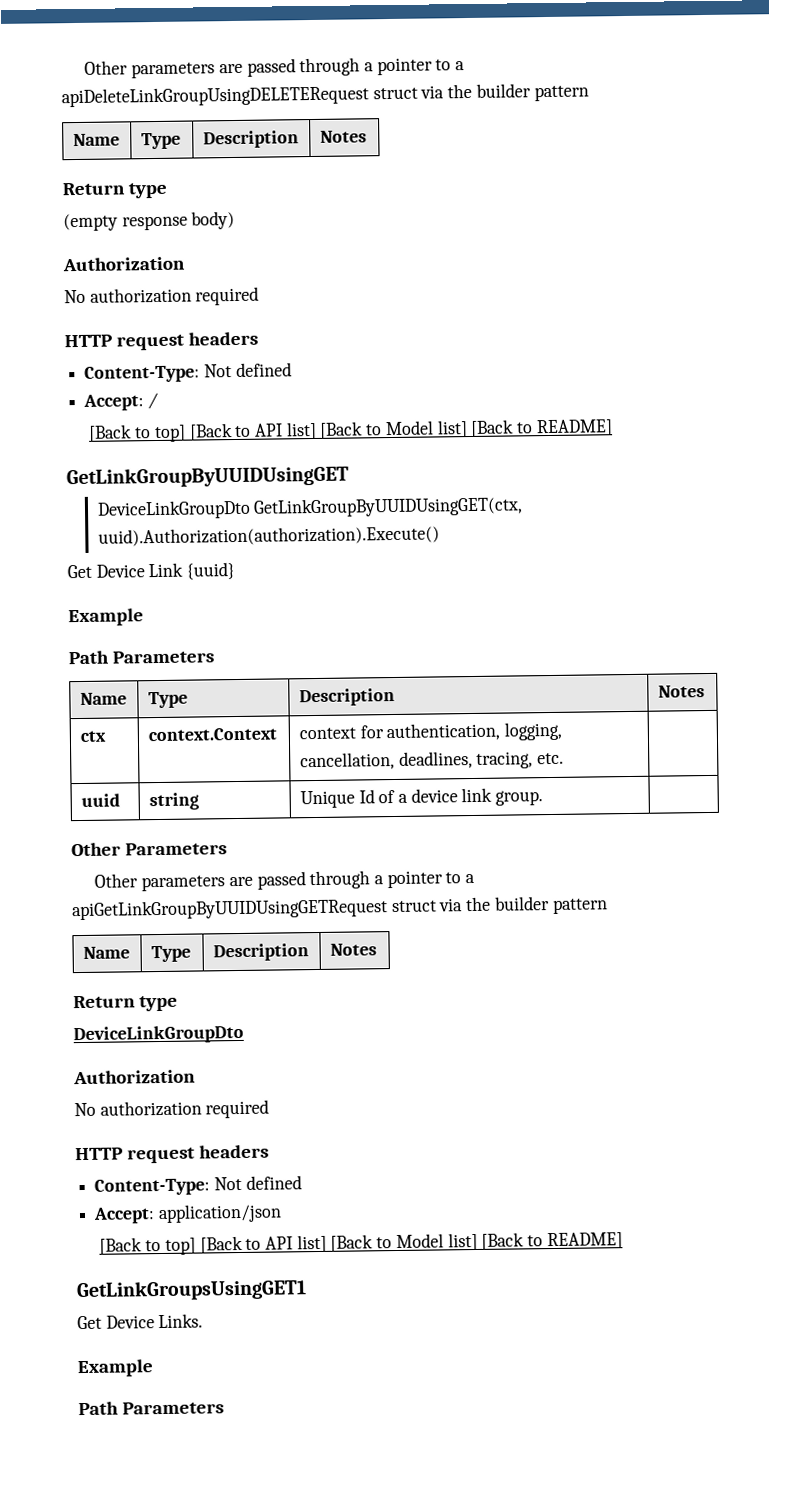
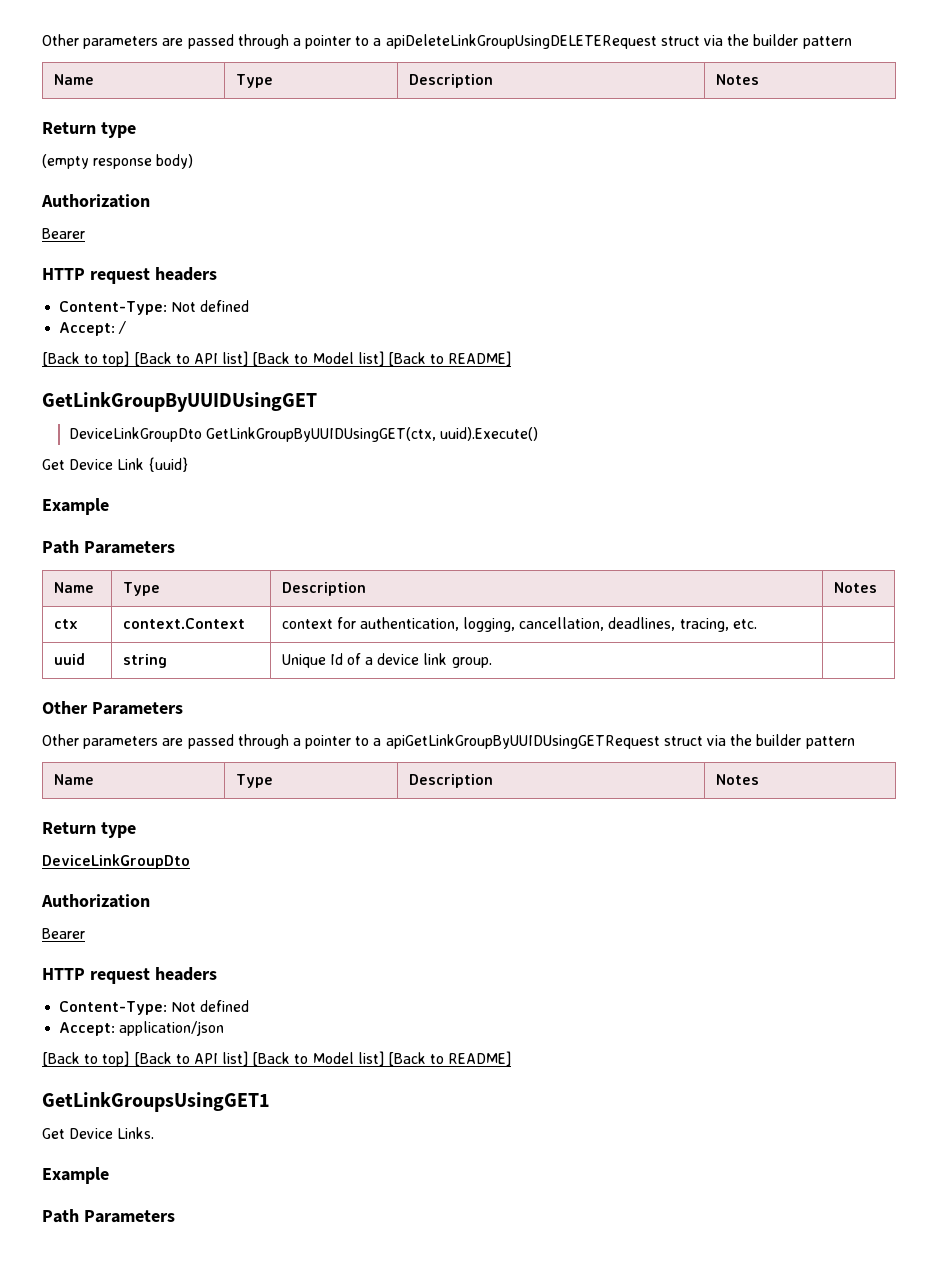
[64,286,260,306] No authorization required -> [42,228,85,239] Bearer
[97,525,440,547] uuid).Authorization(authorization).Execute() -> [440,427,539,441] uuid).Execute()
[74,1099,270,1119] No authorization required -> [42,928,85,939] Bearer

